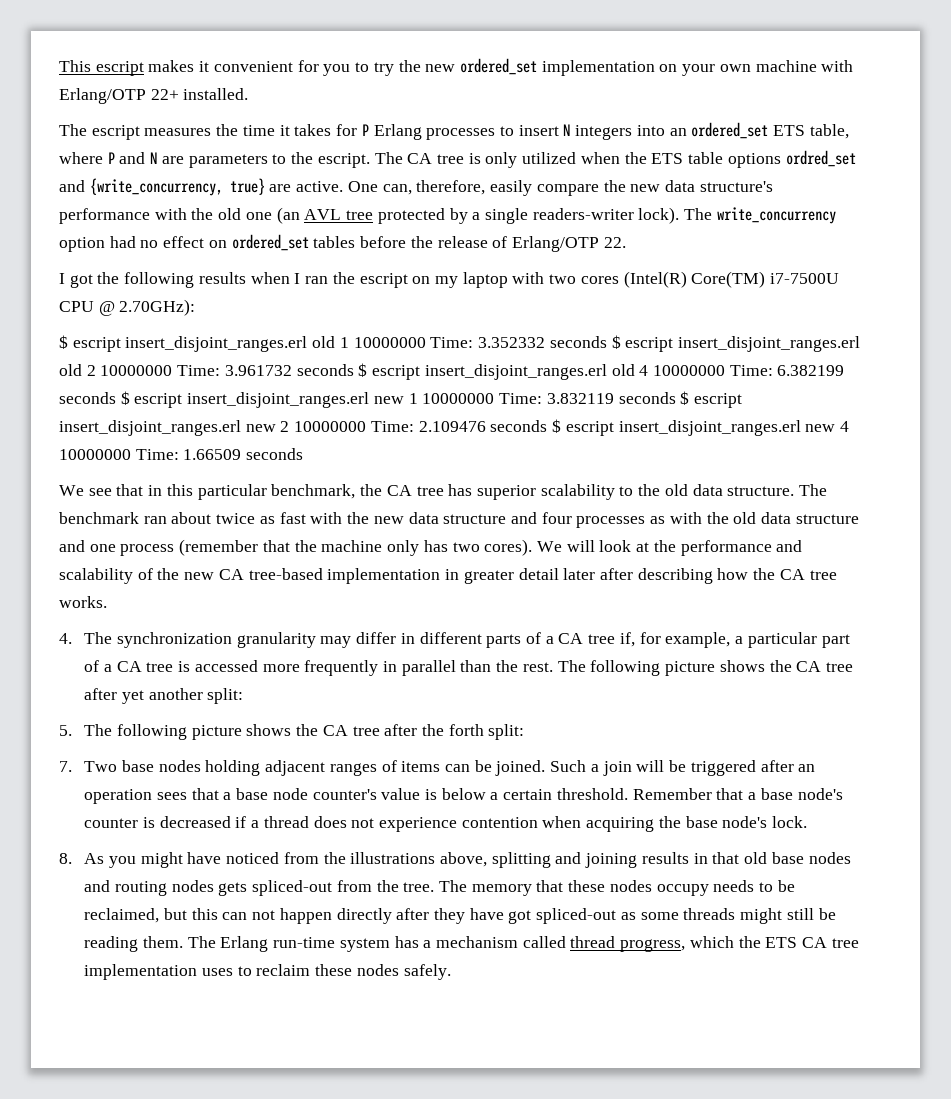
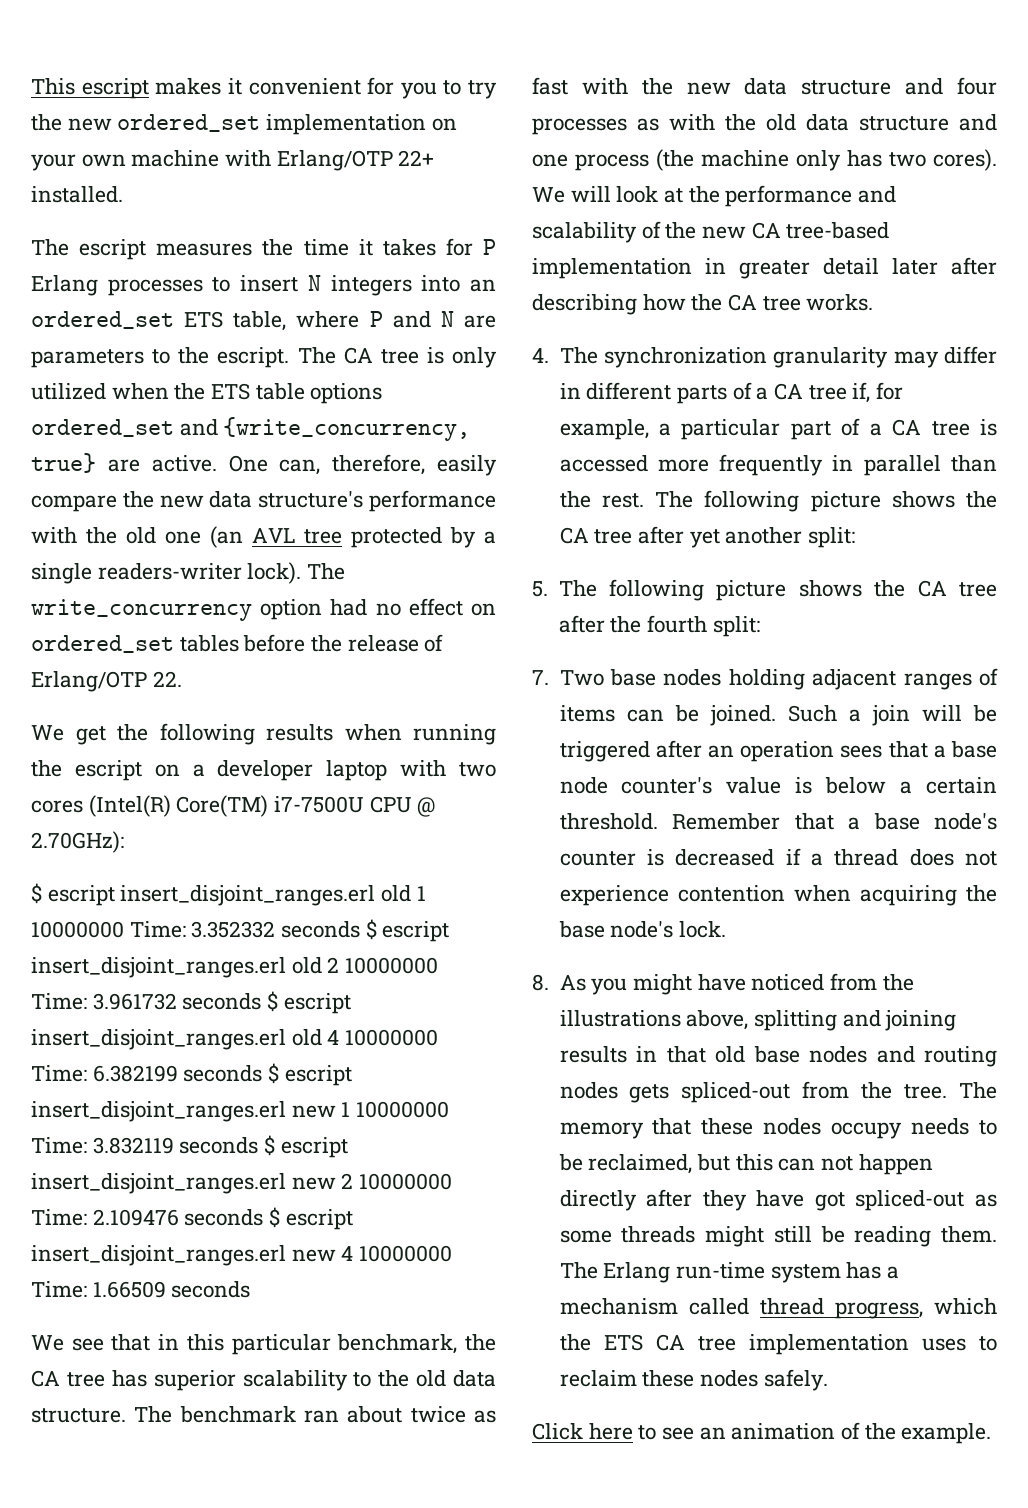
[785,150,856,167] ordred_set -> [31,419,174,437] ordered_set
[59,273,93,288] I got -> [31,725,106,745] We get
[294,273,329,284] I ran -> [413,724,496,745] running
[434,276,458,288] my -> [192,760,314,781] a developer
[179,539,317,556] (remember that the -> [656,149,694,171] (the
[448,724,484,736] forth -> [646,615,707,633] fourth
(451, 972) none -> [532,1422,992,1444] // Click here to see an animation of the example.

